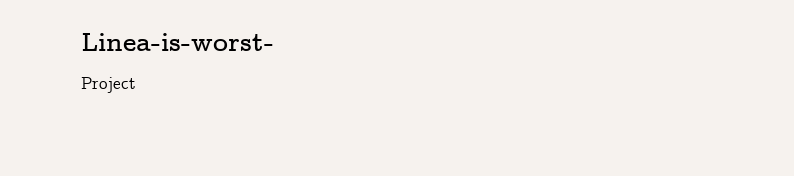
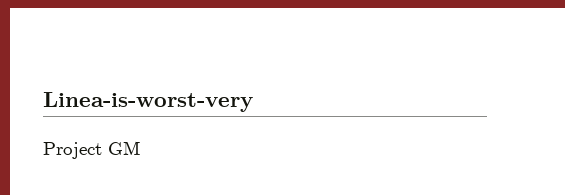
[81,33,274,51] Linea-is-worst- -> [43,92,253,112] Linea-is-worst-very
(136, 85) none -> [108,141,140,155] GM

